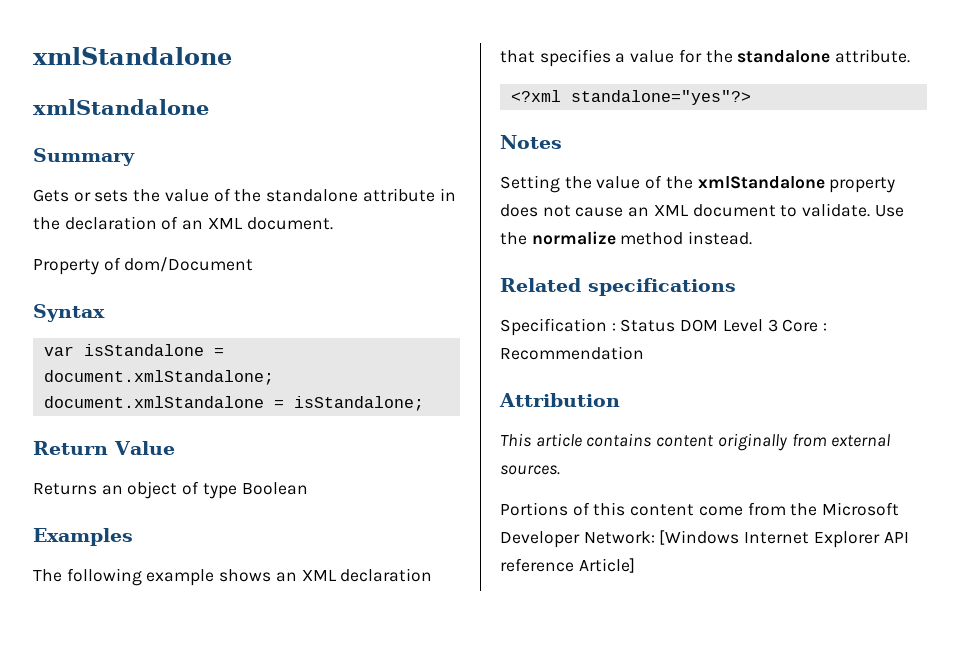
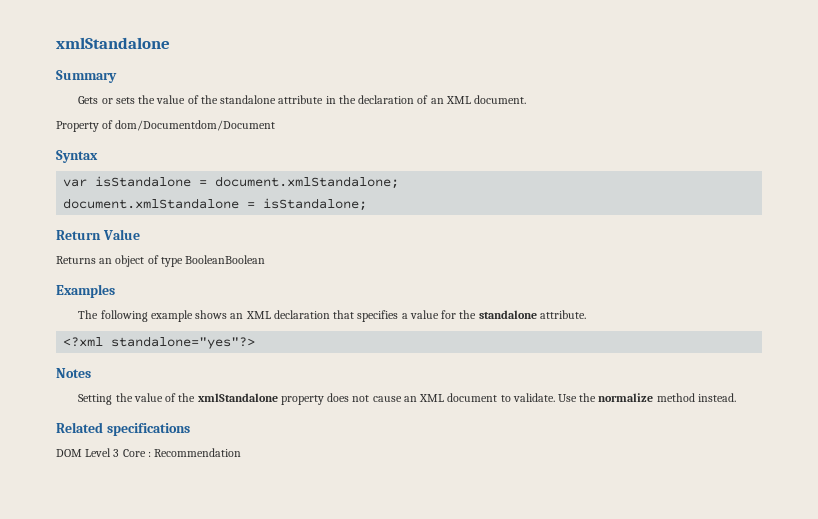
[33,47,232,65] [33,99,209,115] xmlStandalone // xmlStandalone -> [56,37,170,49] xmlStandalone
[124,257,254,272] dom/Document -> [115,120,276,131] dom/Documentdom/Document
[241,482,308,495] Boolean -> [185,255,266,264] BooleanBoolean
[500,318,676,336] Specification : Status -> (190, 429) none
[499,393,620,407] [500,433,891,451] [500,465,560,475] [500,502,900,516] [500,530,909,548] [500,558,635,573] // Attribution // This article contains content originally from external sources. // Portions of this content come from the Microsoft Developer Network: [Windows Internet Explorer API reference Article] -> (242, 452) none

